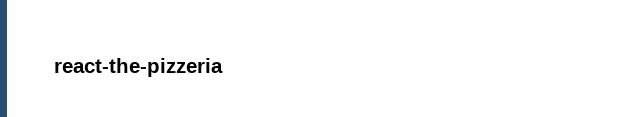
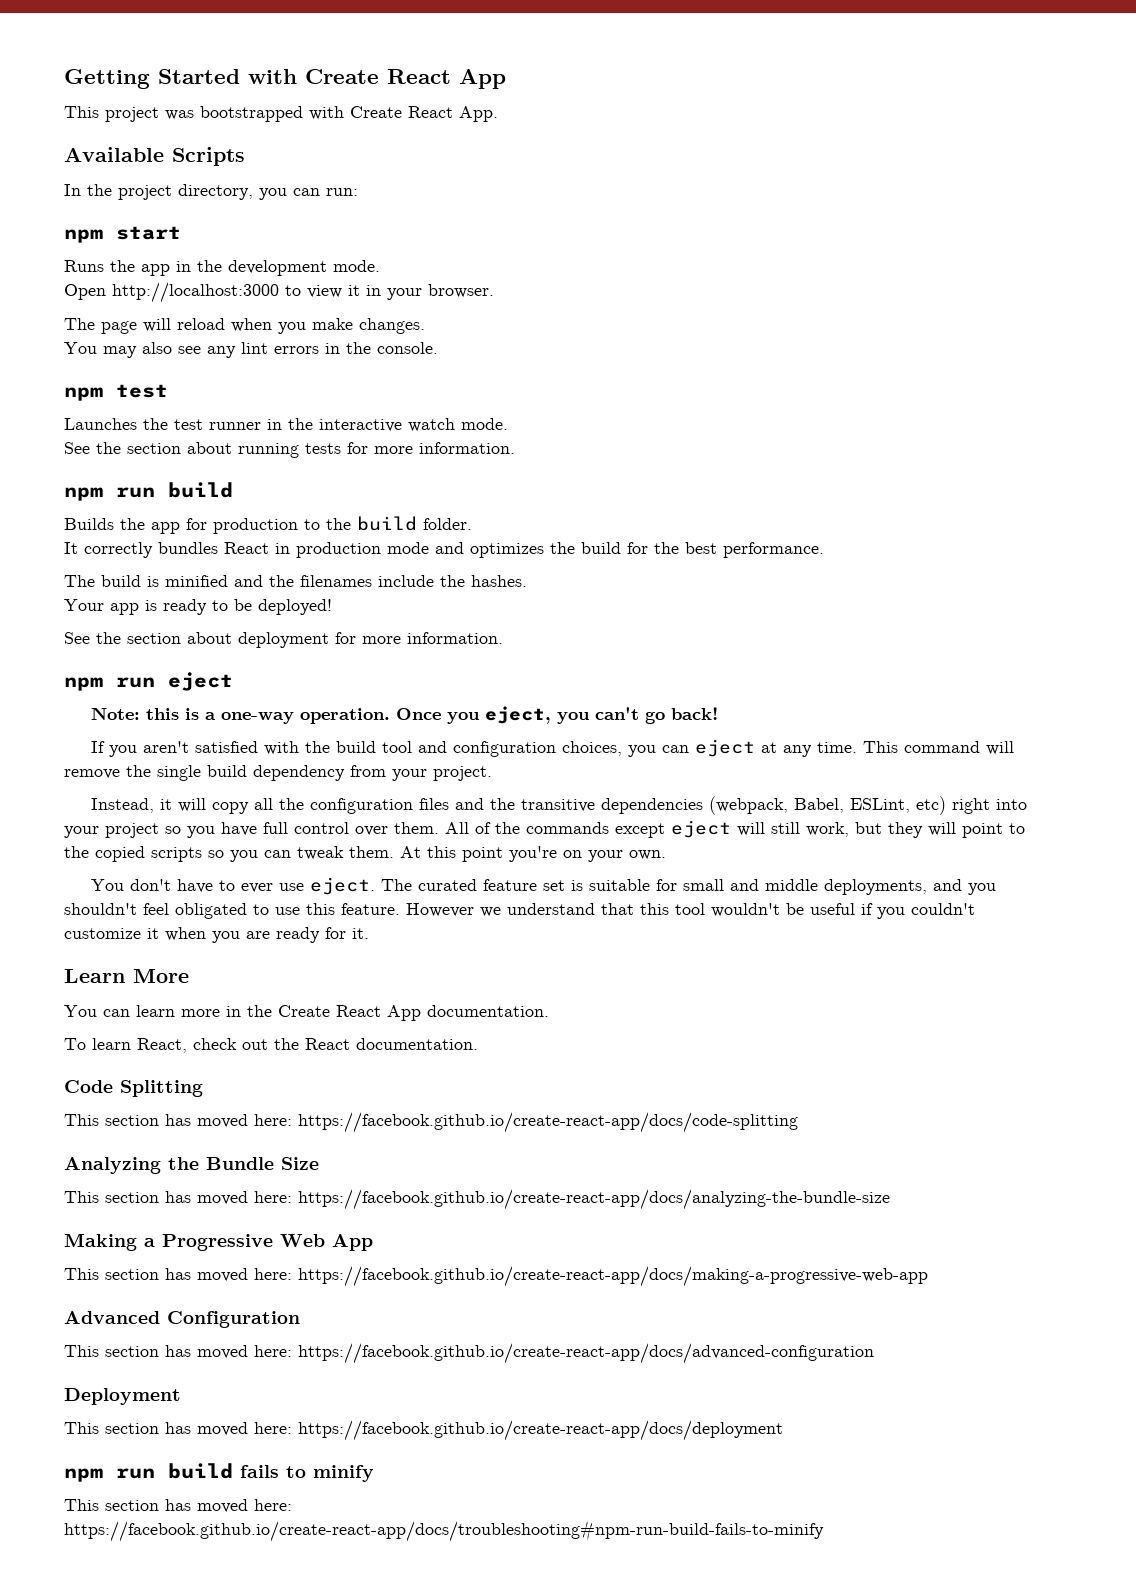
[54,58,223,77] react-the-pizzeria -> [64,69,506,89] [64,106,498,122] [64,147,245,166] [64,184,358,200] [64,226,181,243] [64,260,380,276] [64,282,494,303] [64,318,425,334] [64,342,438,358] [64,384,168,401] [64,418,508,432] [64,442,515,458] [64,482,233,501] [64,516,472,534] [64,542,824,558] [64,575,527,587] [64,599,332,615] [64,632,503,648] [64,672,233,691] [90,706,718,724] [90,739,1014,757] [64,765,492,781] [90,796,1027,815] [64,820,1025,838] [64,846,666,862] [90,877,996,895] [64,903,975,919] [64,927,369,943] [64,969,189,983] [64,1005,549,1021] [64,1038,478,1053] [64,1080,203,1097] [64,1112,798,1133] [64,1157,319,1174] [64,1189,890,1210] [64,1233,373,1251] [64,1266,928,1287] [64,1311,300,1328] [64,1343,874,1364] [64,1388,181,1405] [64,1420,783,1441] [64,1463,374,1482] [64,1499,292,1513] [64,1520,824,1542] Getting Started with Create React App // This project was bootstrapped with Create React App. // Available Scripts // In the project directory, you can run: // npm start // Runs the app in the development mode. // Open http://localhost:3000 to view it in your browser. // The page will reload when you make changes. // You may also see any lint errors in the console. // npm test // Launches the test runner in the interactive watch mode. // See the section about running tests for more information. // npm run build // Builds the app for production to the build folder. // It correctly bundles React in production mode and optimizes the build for the best performance. // The build is minified and the filenames include the hashes. // Your app is ready to be deployed! // See the section about deployment for more information. // npm run eject // Note: this is a one-way operation. Once you eject, you can't go back! // If you aren't satisfied with the build tool and configuration choices, you can eject at any time. This command will remove the single build dependency from your project. // Instead, it will copy all the configuration files and the transitive dependencies (webpack, Babel, ESLint, etc) right into your project so you have full control over them. All of the commands except eject will still work, but they will point to the copied scripts so you can tweak them. At this point you're on your own. // You don't have to ever use eject. The curated feature set is suitable for small and middle deployments, and you shouldn't feel obligated to use this feature. However we understand that this tool wouldn't be useful if you couldn't customize it when you are ready for it. // Learn More // You can learn more in the Create React App documentation. // To learn React, check out the React documentation. // Code Splitting // This section has moved here: https://facebook.github.io/create-react-app/docs/code-splitting // Analyzing the Bundle Size // This section has moved here: https://facebook.github.io/create-react-app/docs/analyzing-the-bundle-size // Making a Progressive Web App // This section has moved here: https://facebook.github.io/create-react-app/docs/making-a-progressive-web-app // Advanced Configuration // This section has moved here: https://facebook.github.io/create-react-app/docs/advanced-configuration // Deployment // This section has moved here: https://facebook.github.io/create-react-app/docs/deployment // npm run build fails to minify // This section has moved here: https://facebook.github.io/create-react-app/docs/troubleshooting#npm-run-build-fails-to-minify

